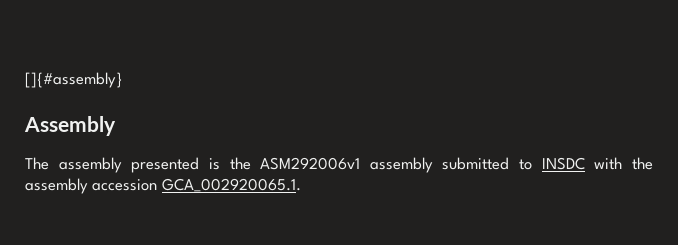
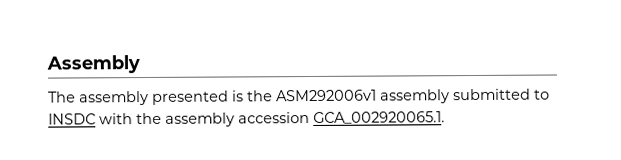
[25,72,122,88] []{#assembly} // -> (46, 64) none

